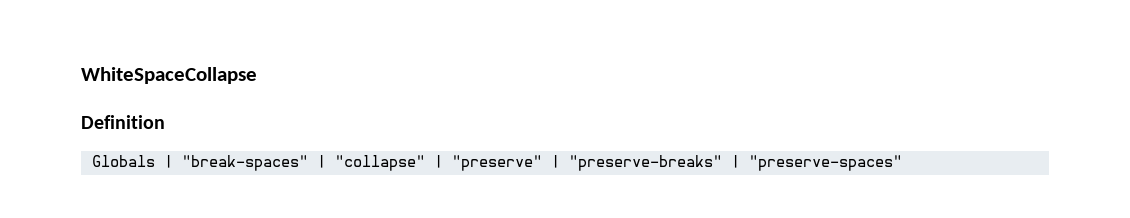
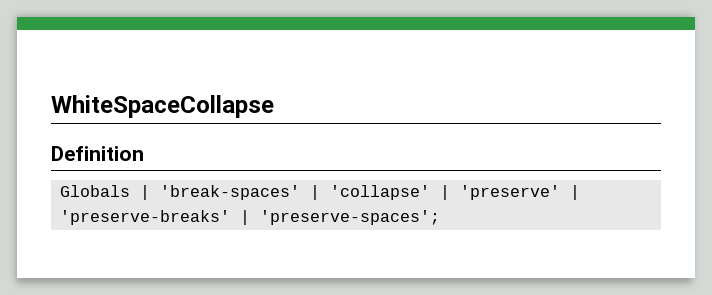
[181,155,902,171] "break-spaces" | "collapse" | "preserve" | "preserve-breaks" | "preserve-spaces" -> [160,185,581,200] [60,210,441,225] 'break-spaces' | 'collapse' | 'preserve' | 'preserve-breaks' | 'preserve-spaces';

